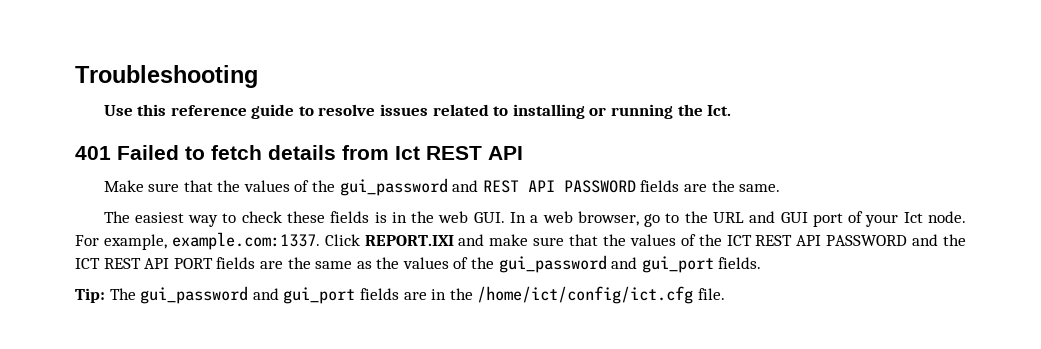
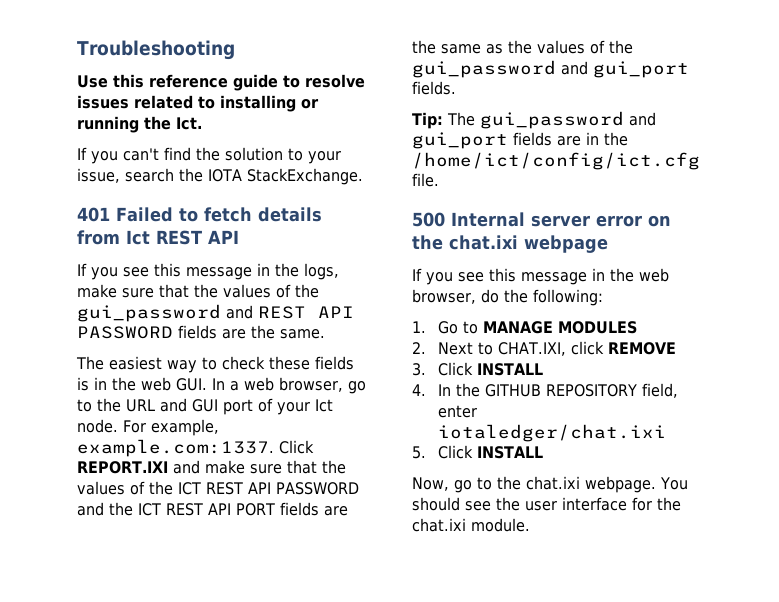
(732, 110) none -> [77,147,341,164] [77,168,363,185] // If you can't find the solution to your issue, search the IOTA StackExchange.
[103,180,144,192] Make -> [77,263,339,280] [77,284,117,298] If you see this message in the logs, make
(725, 294) none -> [412,212,671,227] [412,235,608,253] [412,268,669,285] [412,289,603,306] [412,321,637,334] [412,341,676,356] [412,362,543,376] [412,383,678,398] [437,405,477,418] [437,424,666,442] [412,445,543,459] [412,476,688,493] [412,497,681,511] [412,518,530,532] // 500 Internal server error on the chat.ixi webpage // If you see this message in the web browser, do the following: // 1. Go to MANAGE MODULES // 2. Next to CHAT.IXI, click REMOVE // 3. Click INSTALL // 4. In the GITHUB REPOSITORY field, enter iotaledger/chat.ixi // 5. Click INSTALL // Now, go to the chat.ixi webpage. You should see the user interface for the chat.ixi module.

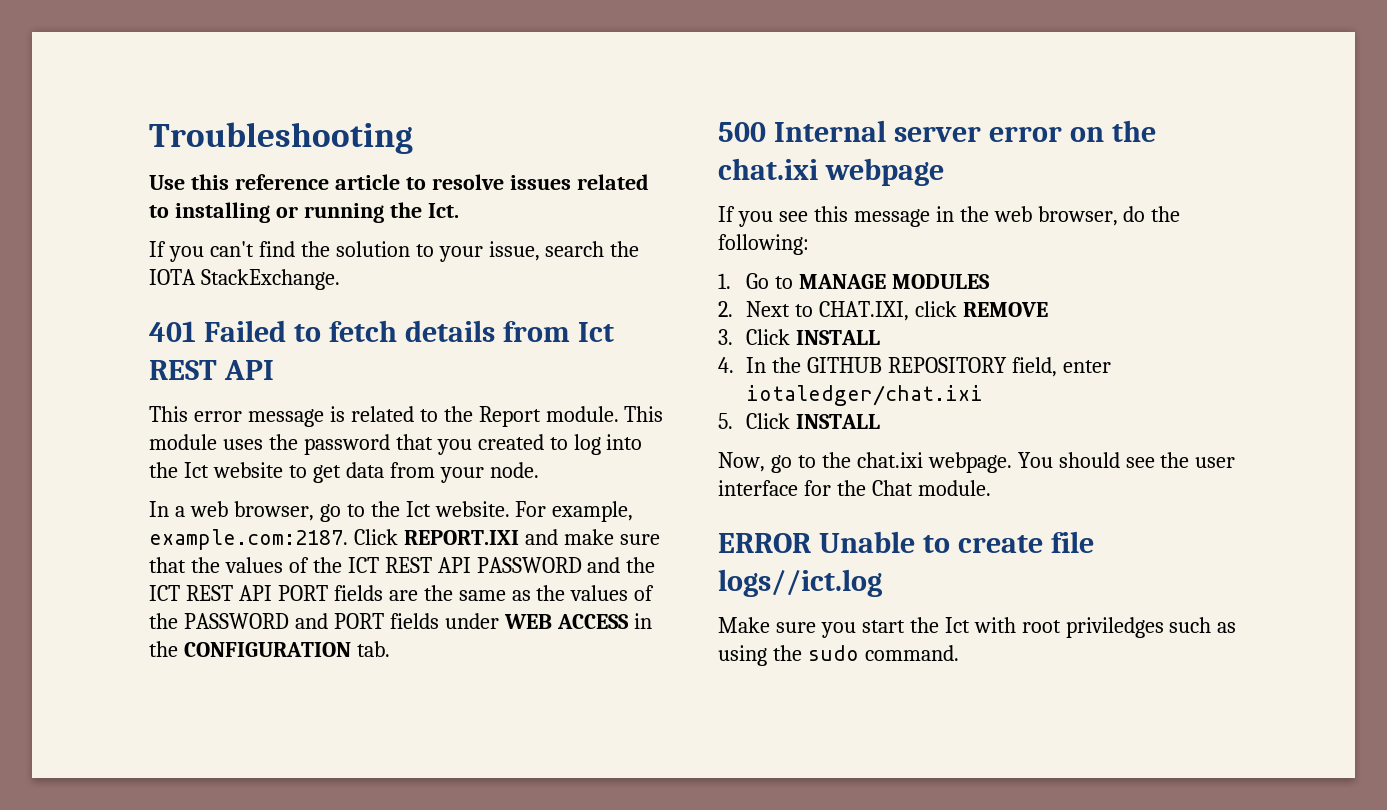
[233,74,278,91] guide -> [334,174,400,190] article
[77,263,339,280] [77,284,319,298] [77,304,354,322] [77,325,325,339] [76,356,354,373] [77,377,207,391] If you see this message in the logs, make sure that the values of the gui_password and REST API PASSWORD fields are the same. // The easiest way to check these fields is in the web GUI. -> [149,406,664,427] [149,434,643,455] [149,462,539,483] This error message is related to the Report module. This module uses the password that you created to log into the Ict website to get data from your node. //
[126,398,333,415] [77,419,118,433] URL and GUI port of your Ict node. -> [405,501,510,517] Ict website.
[77,439,274,457] example.com:1337. -> [149,529,348,550] example.com:2187.
[412,60,689,78] [412,81,456,95] [412,111,656,129] [412,132,628,149] [412,152,700,170] [412,173,439,187] gui_password and gui_port fields. // Tip: The gui_password and gui_port fields are in the /home/ict/config/ict.cfg file. -> [183,613,652,629] [149,641,390,657] PASSWORD and PORT fields under WEB ACCESS in the CONFIGURATION tab.
[412,518,530,532] chat.ixi module. -> [871,480,991,496] [718,531,1094,553] [718,569,882,597] [718,617,1237,638] [718,645,959,666] Chat module. // ERROR Unable to create file logs//ict.log // Make sure you start the Ict with root priviledges such as using the sudo command.

